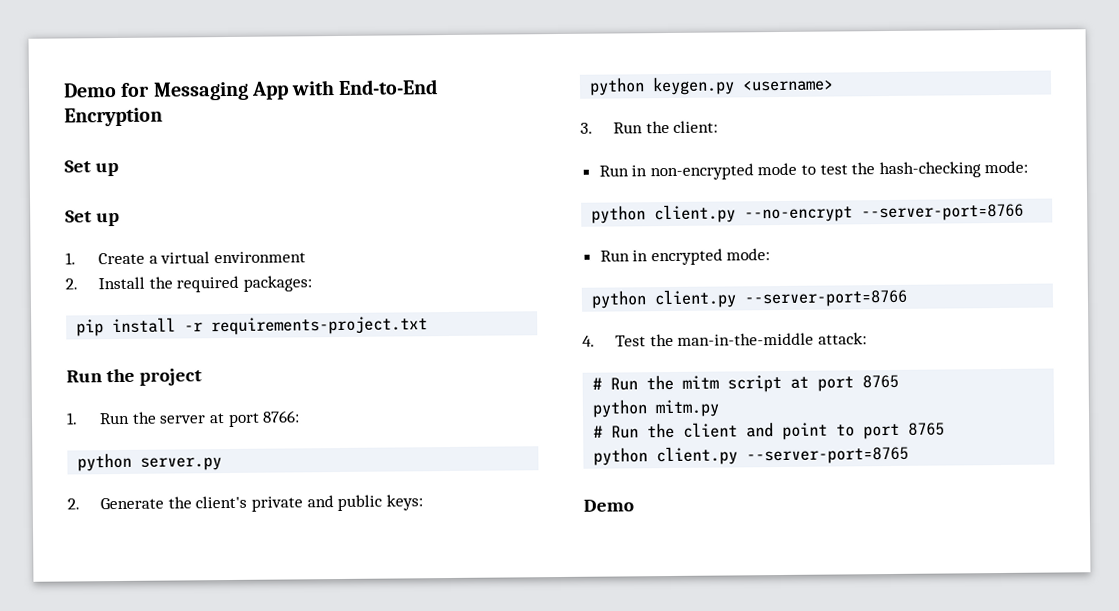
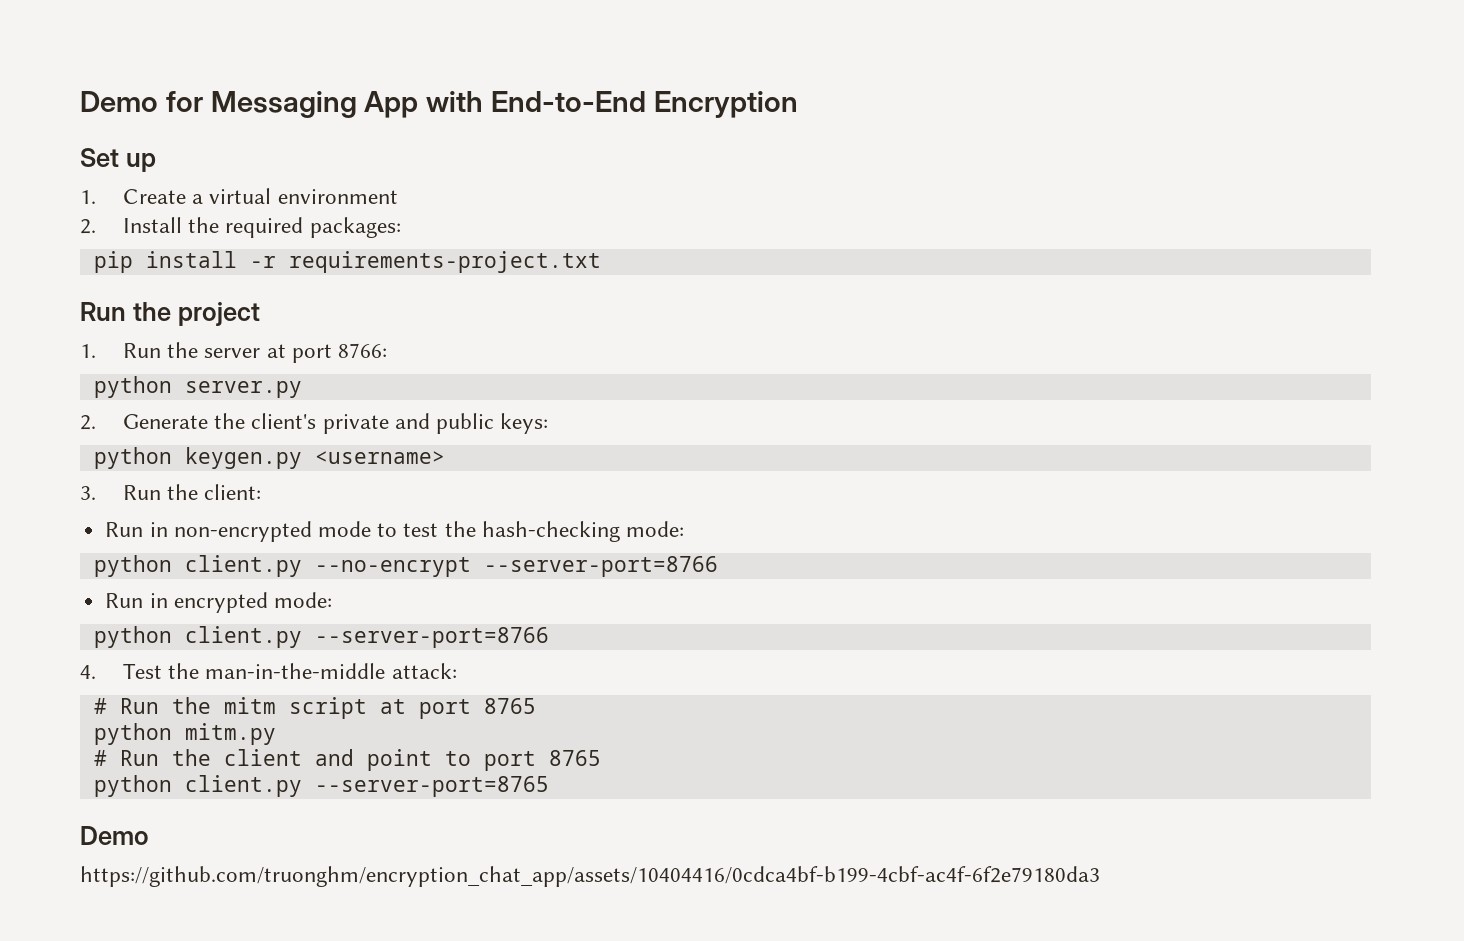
[65,210,120,227] // Set up -> (156, 162) none
(634, 505) none -> [80,866,1100,887] // https://github.com/truonghm/encryption_chat_app/assets/10404416/0cdca4bf-b199-4cbf-ac4f-6f2e79180da3

